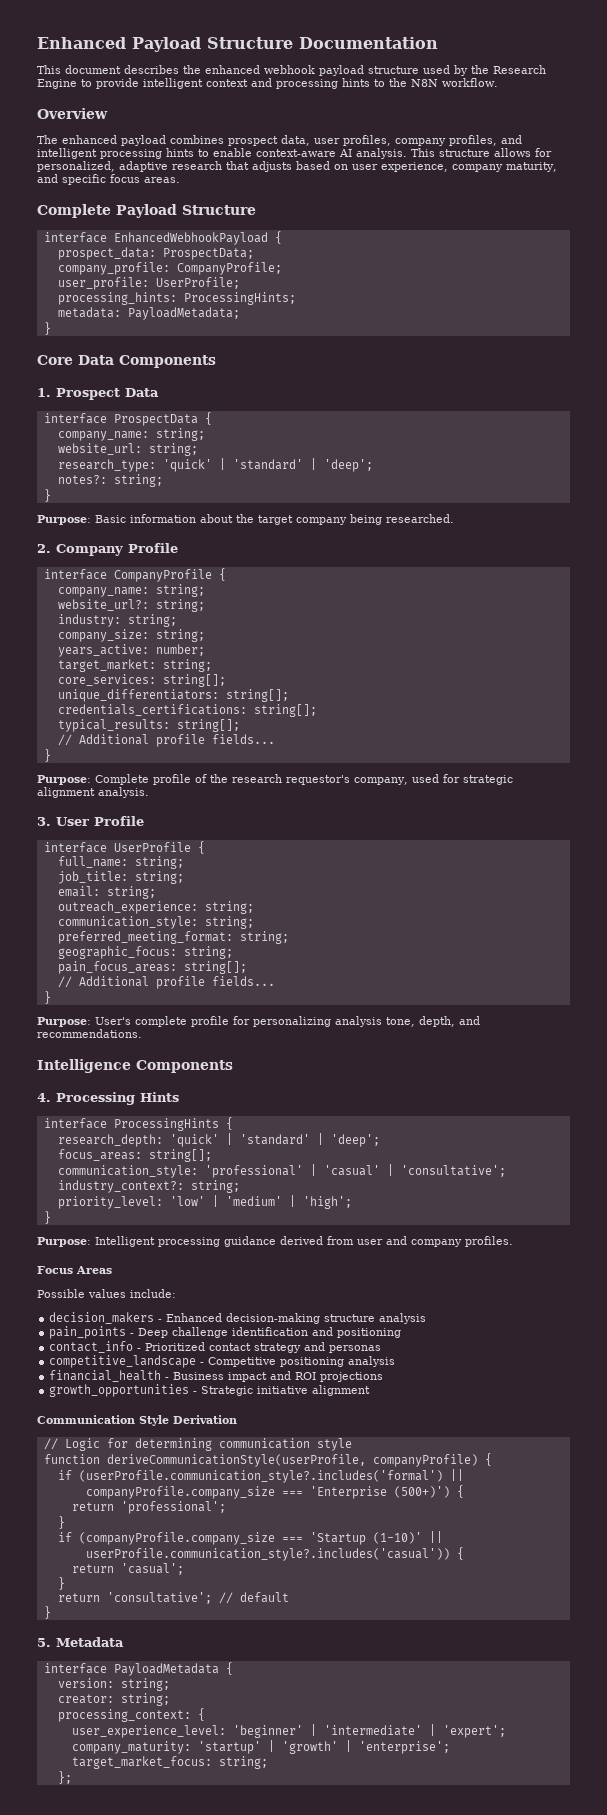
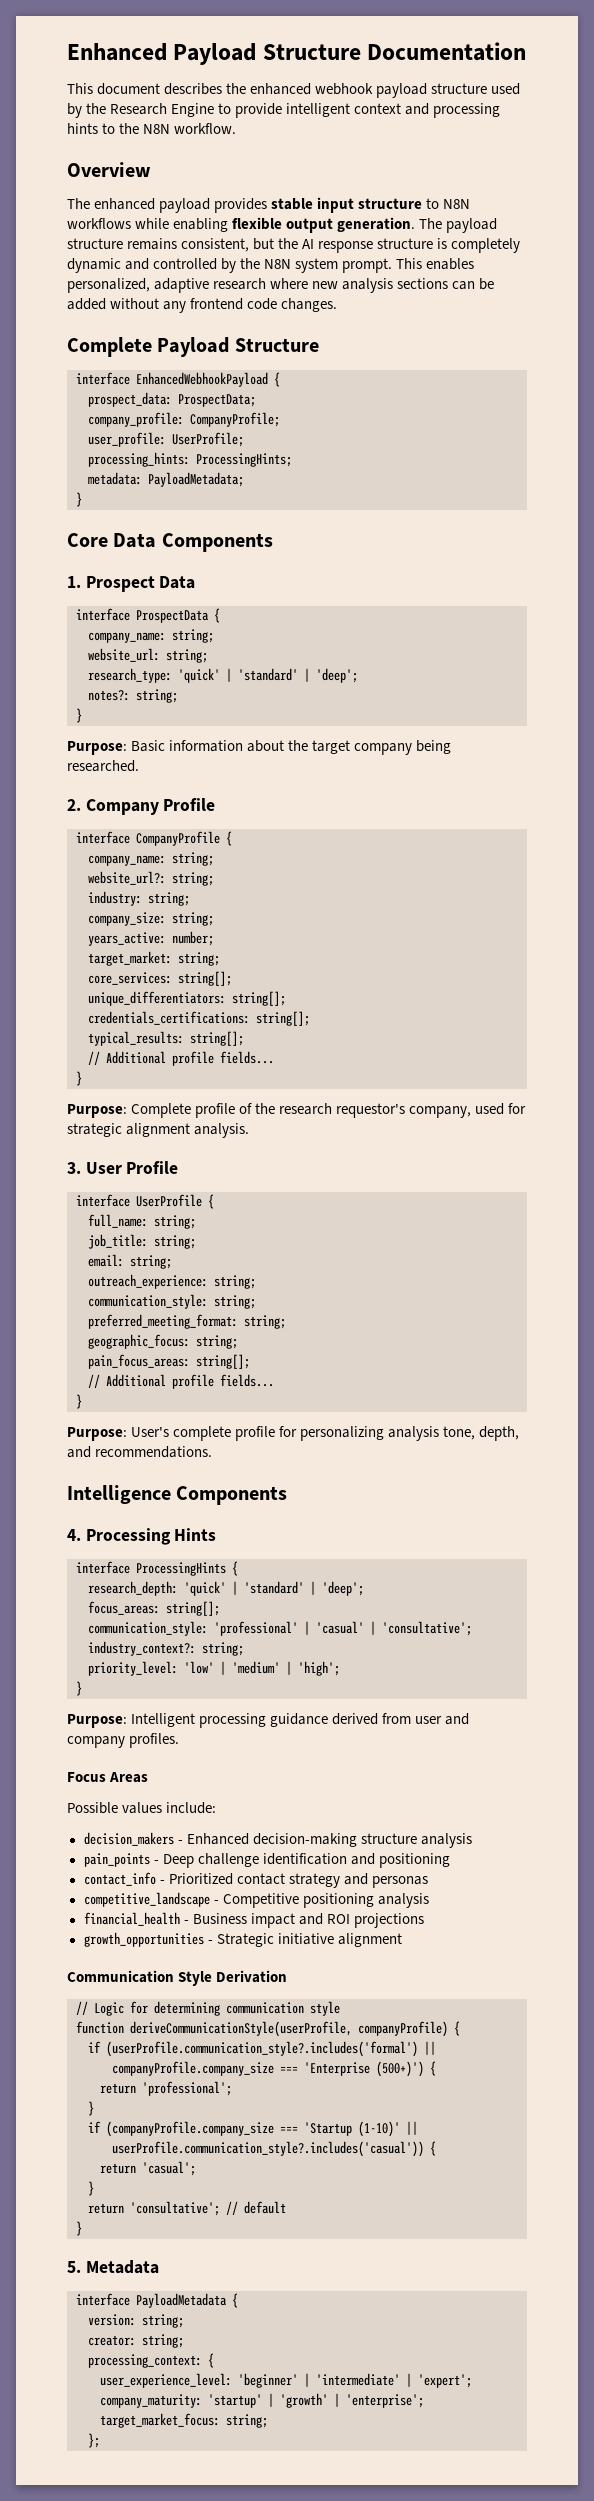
[170,135,522,146] [37,148,552,159] [37,161,557,172] [37,174,180,185] combines prospect data, user profiles, company profiles, and intelligent processing hints to enable context-aware AI analysis. This structure allows for personalized, adaptive research that adjusts based on user experience, company maturity, and specific focus areas. -> [214,197,471,213] [67,217,498,233] [67,238,521,253] [67,258,475,273] [67,278,495,293] [67,298,338,313] provides stable input structure to N8N workflows while enabling flexible output generation. The payload structure remains consistent, but the AI response structure is completely dynamic and controlled by the N8N system prompt. This enables personalized, adaptive research where new analysis sections can be added without any frontend code changes.

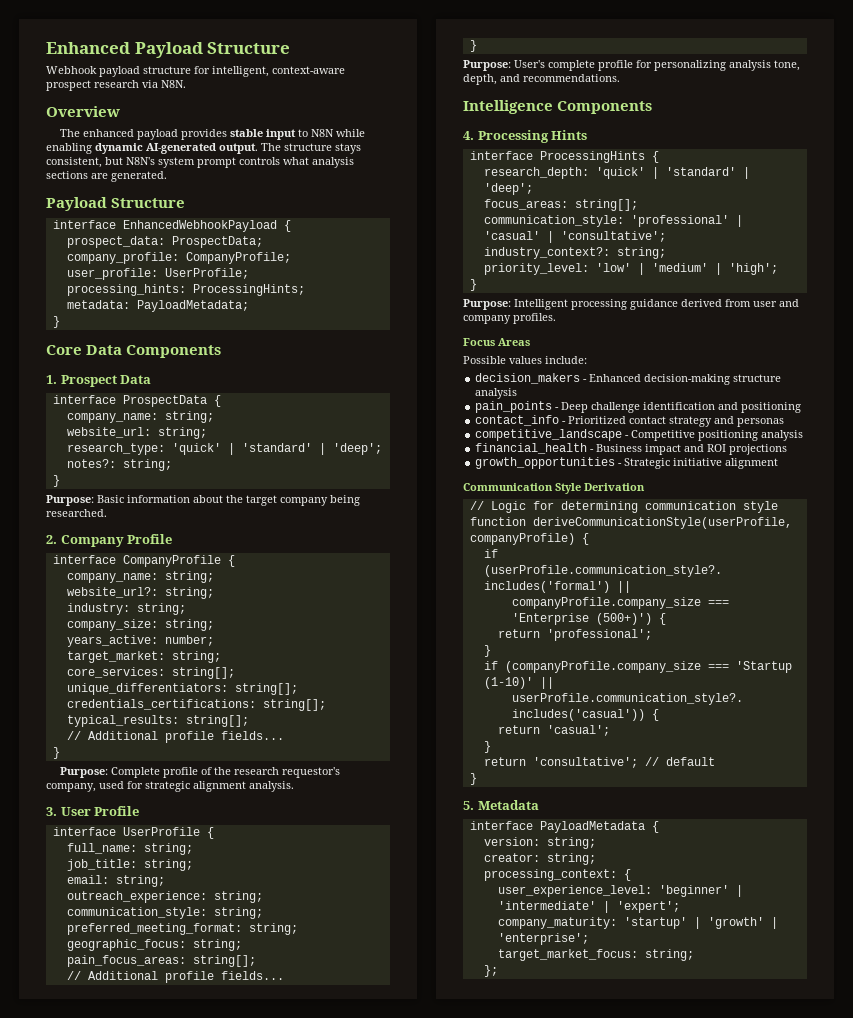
[367,42,527,61] [67,83,521,98] [67,103,501,118] [67,123,237,134] Documentation // This document describes the enhanced webhook payload structure used by the Research Engine to provide intelligent context and processing hints to the N8N workflow. -> [46,66,345,77] [46,80,186,91] // Webhook payload structure for intelligent, context-aware prospect research via N8N.
[358,198,423,209] structure -> (297, 134) none
[67,218,131,229] workflows -> (335, 133) none
[232,217,498,233] [67,238,521,253] [67,258,475,273] [67,278,495,293] [67,298,338,313] [67,337,152,357] flexible output generation. The payload structure remains consistent, but the AI response structure is completely dynamic and controlled by the N8N system prompt. This enables personalized, adaptive research where new analysis sections can be added without any frontend code changes. // Complete -> [95,143,361,154] [46,157,354,168] [46,171,167,182] dynamic AI-generated output. The structure stays consistent, but N8N's system prompt controls what analysis sections are generated. //

